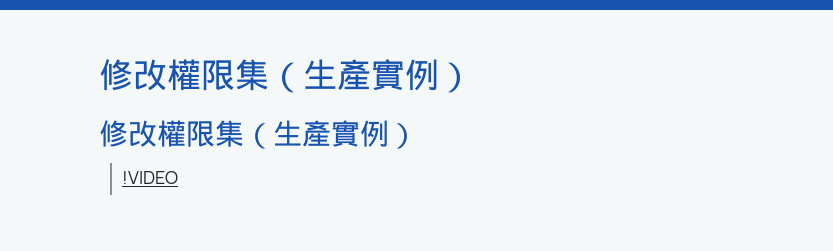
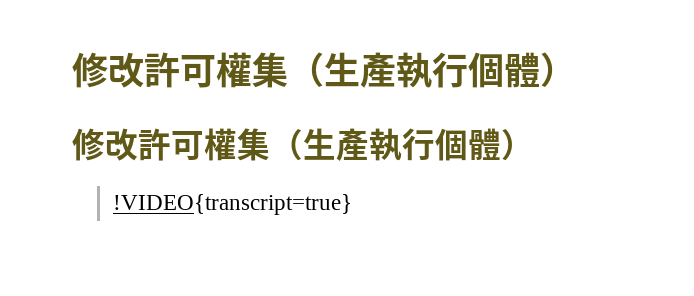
[99,59,439,93] 修改權限集（生產實例 -> [72,52,540,89] 修改許可權集（生產執行個體
[157,120,418,149] [122,171,179,184] 權限集（生產實例） // !VIDEO -> [138,128,534,161] [112,194,352,215] 許可權集（生產執行個體） // !VIDEO{transcript=true}

